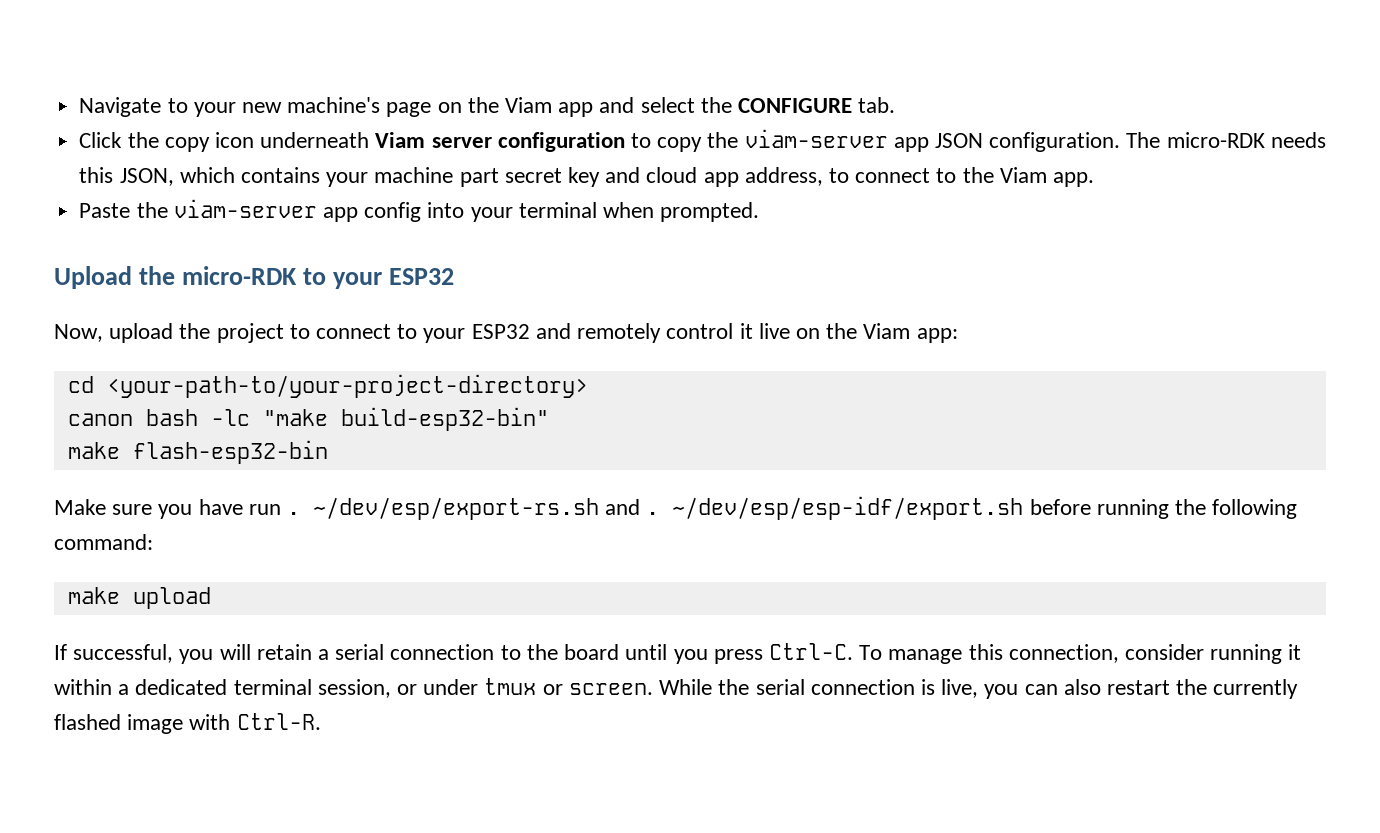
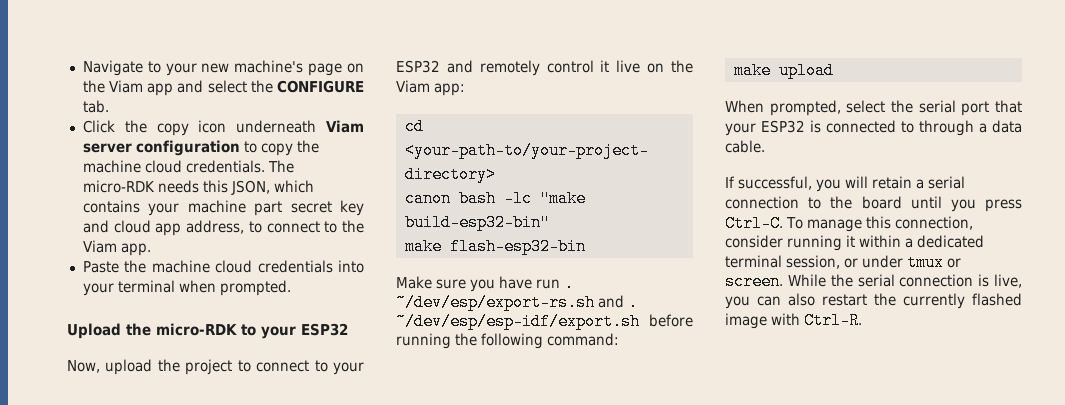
[744,129,1121,152] viam-server app JSON configuration. -> [82,160,265,173] machine cloud credentials.
[173,199,422,222] viam-server app config -> [151,260,333,273] machine cloud credentials
(211, 598) none -> [725,100,1022,116] [725,120,1022,136] [725,140,765,153] // When prompted, select the serial port that your ESP32 is connected to through a data cable.

